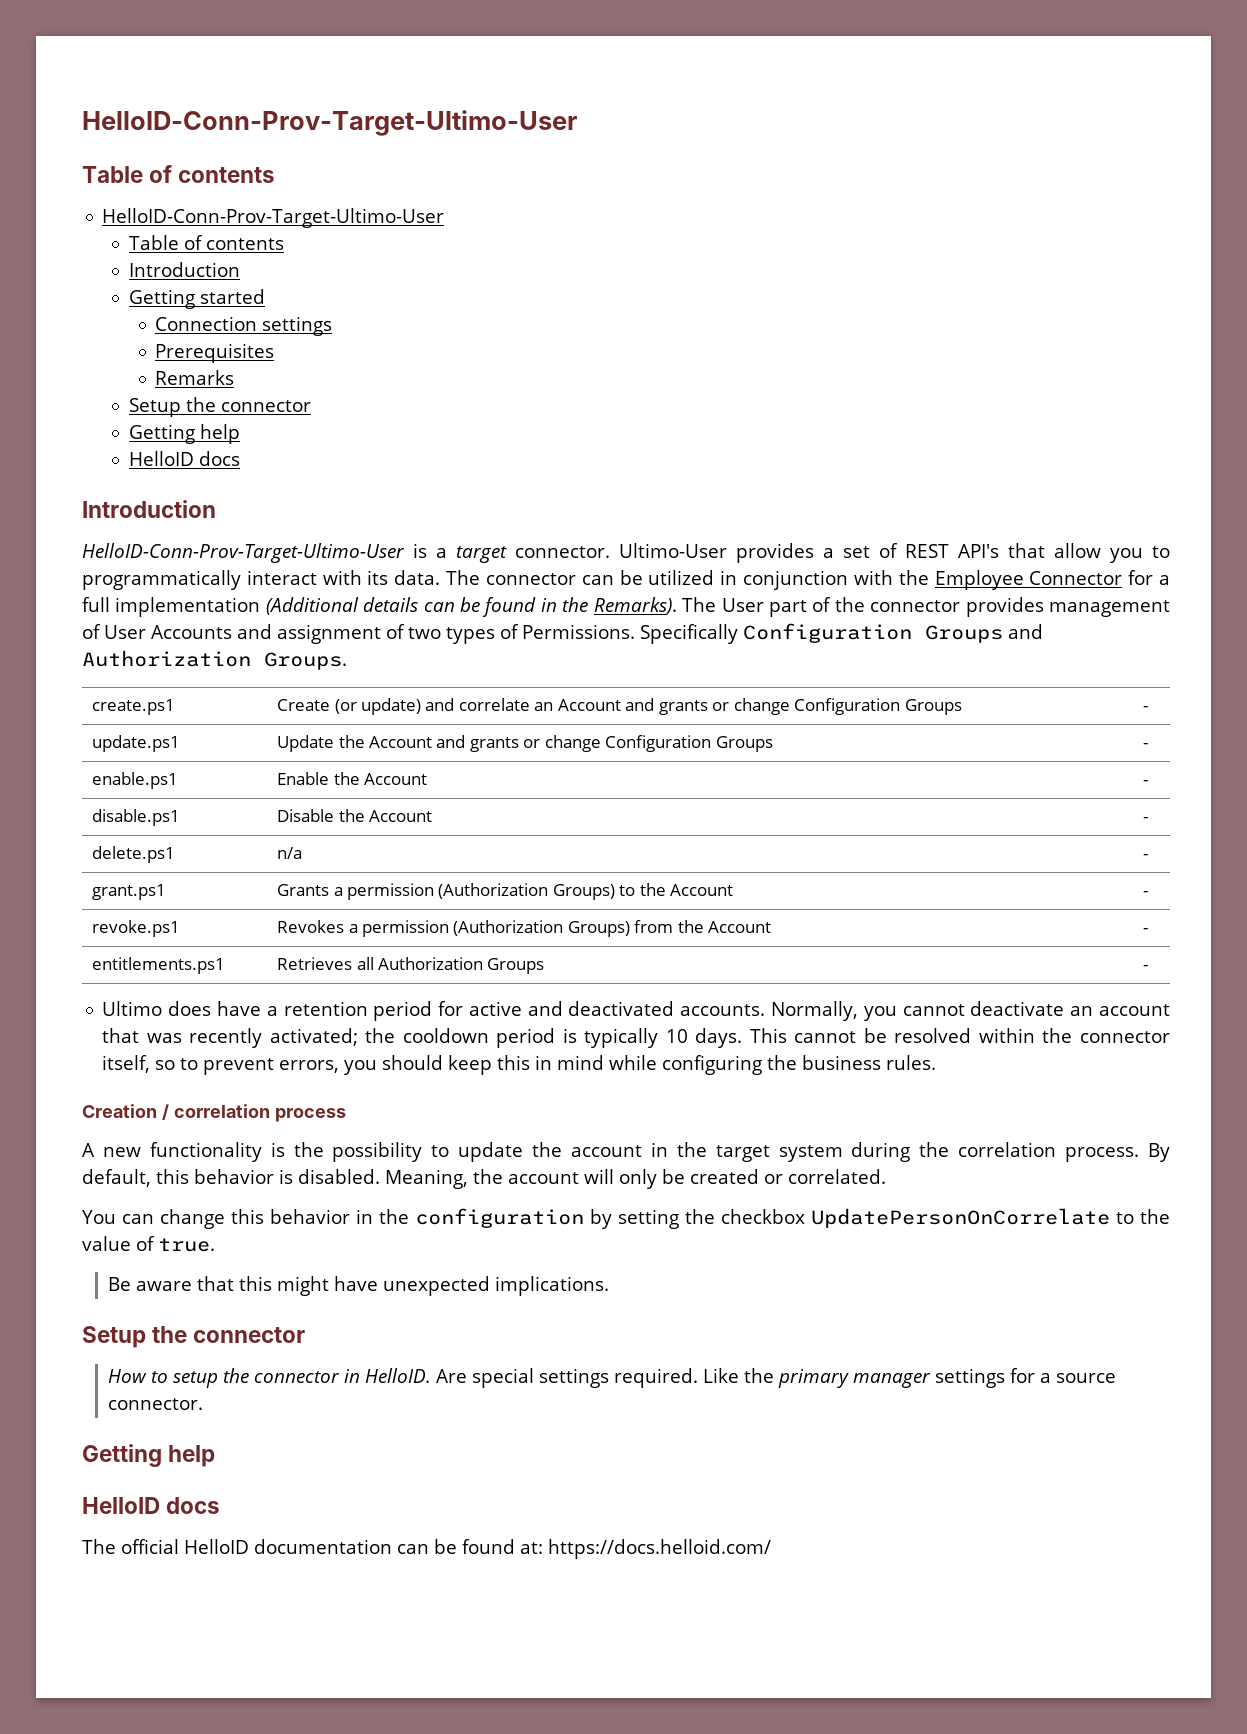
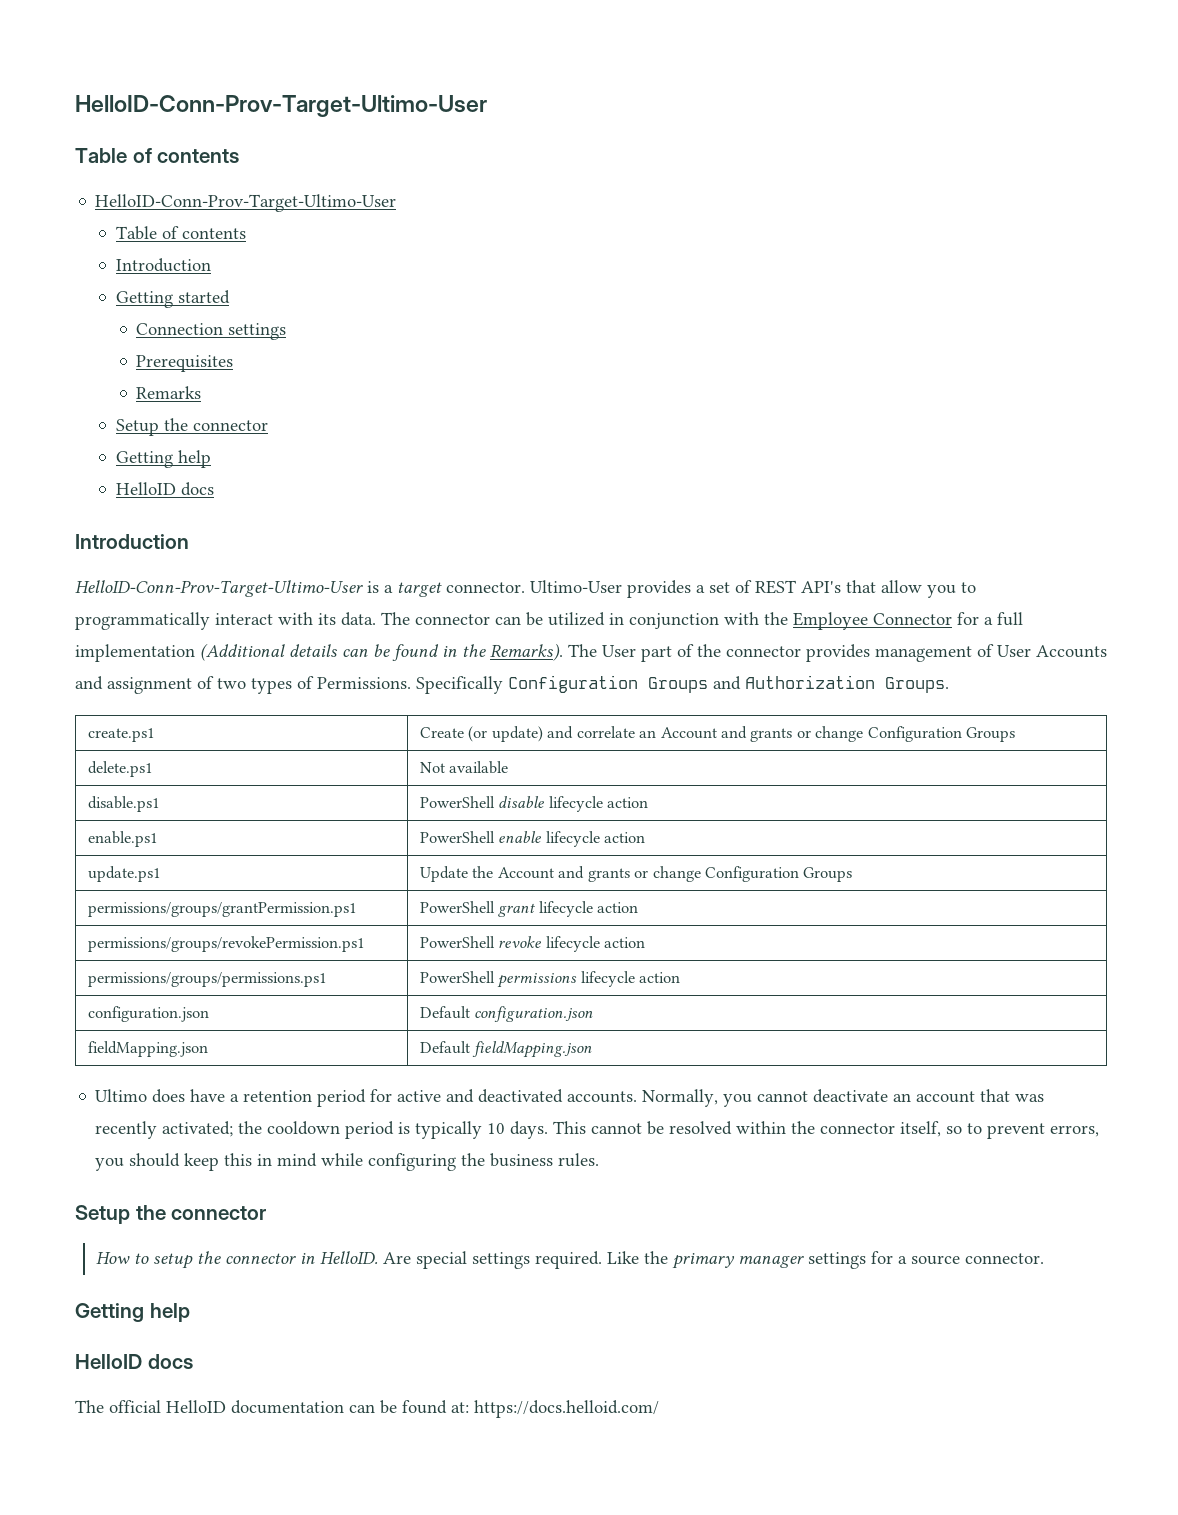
[1143,706,1149,711] | - -> [87,761,153,777] [419,761,509,774] [87,796,160,812] [419,796,649,812] [87,831,158,847] [419,831,646,847] // delete.ps1 | Not available // disable.ps1 | PowerShell disable lifecycle action // enable.ps1 | PowerShell enable lifecycle action
[1143,743,1149,748] [92,772,179,789] [277,772,428,785] [1143,780,1149,785] [92,809,181,826] [277,809,433,822] [1143,817,1149,822] [92,846,176,863] [277,847,303,859] [1143,854,1149,859] [92,884,167,900] [277,883,734,900] [1143,891,1149,896] [92,920,181,937] [277,920,772,937] [1143,928,1149,933] [92,957,226,974] [277,957,545,974] [1143,965,1149,970] | - // enable.ps1 | Enable the Account | - // disable.ps1 | Disable the Account | - // delete.ps1 | n/a | - // grant.ps1 | Grants a permission (Authorization Groups) to the Account | - // revoke.ps1 | Revokes a permission (Authorization Groups) from the Account | - // entitlements.ps1 | Retrieves all Authorization Groups | - -> [87,902,357,917] [419,901,639,917] [87,936,365,952] [419,936,646,952] [87,972,327,987] [419,971,681,988] [87,1006,209,1022] [419,1006,594,1022] [87,1041,208,1057] [419,1041,593,1058] // permissions/groups/grantPermission.ps1 | PowerShell grant lifecycle action // permissions/groups/revokePermission.ps1 | PowerShell revoke lifecycle action // permissions/groups/permissions.ps1 | PowerShell permissions lifecycle action // configuration.json | Default configuration.json // fieldMapping.json | Default fieldMapping.json
[82,1104,346,1122] [82,1142,1171,1162] [82,1169,886,1189] [82,1208,1170,1229] [82,1236,215,1252] [108,1276,610,1296] // Creation / correlation process // A new functionality is the possibility to update the account in the target system during the correlation process. By default, this behavior is disabled. Meaning, the account will only be created or correlated. // You can change this behavior in the configuration by setting the checkbox UpdatePersonOnCorrelate to the value of true. // Be aware that this might have unexpected implications. -> (600, 1160) none

